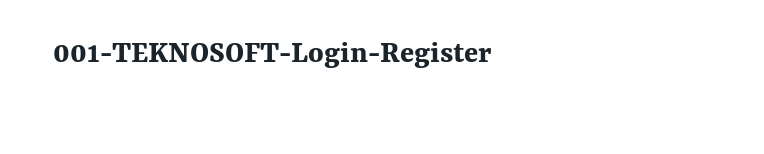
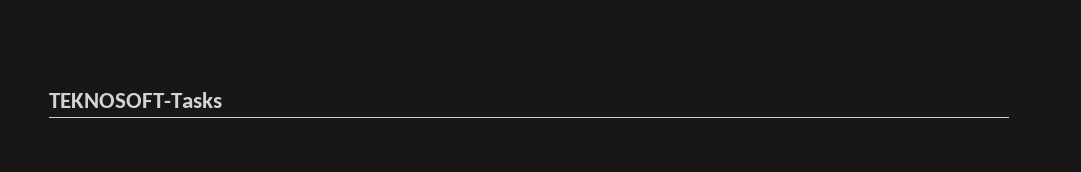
[53,42,492,68] 001-TEKNOSOFT-Login-Register -> [49,92,222,108] TEKNOSOFT-Tasks

